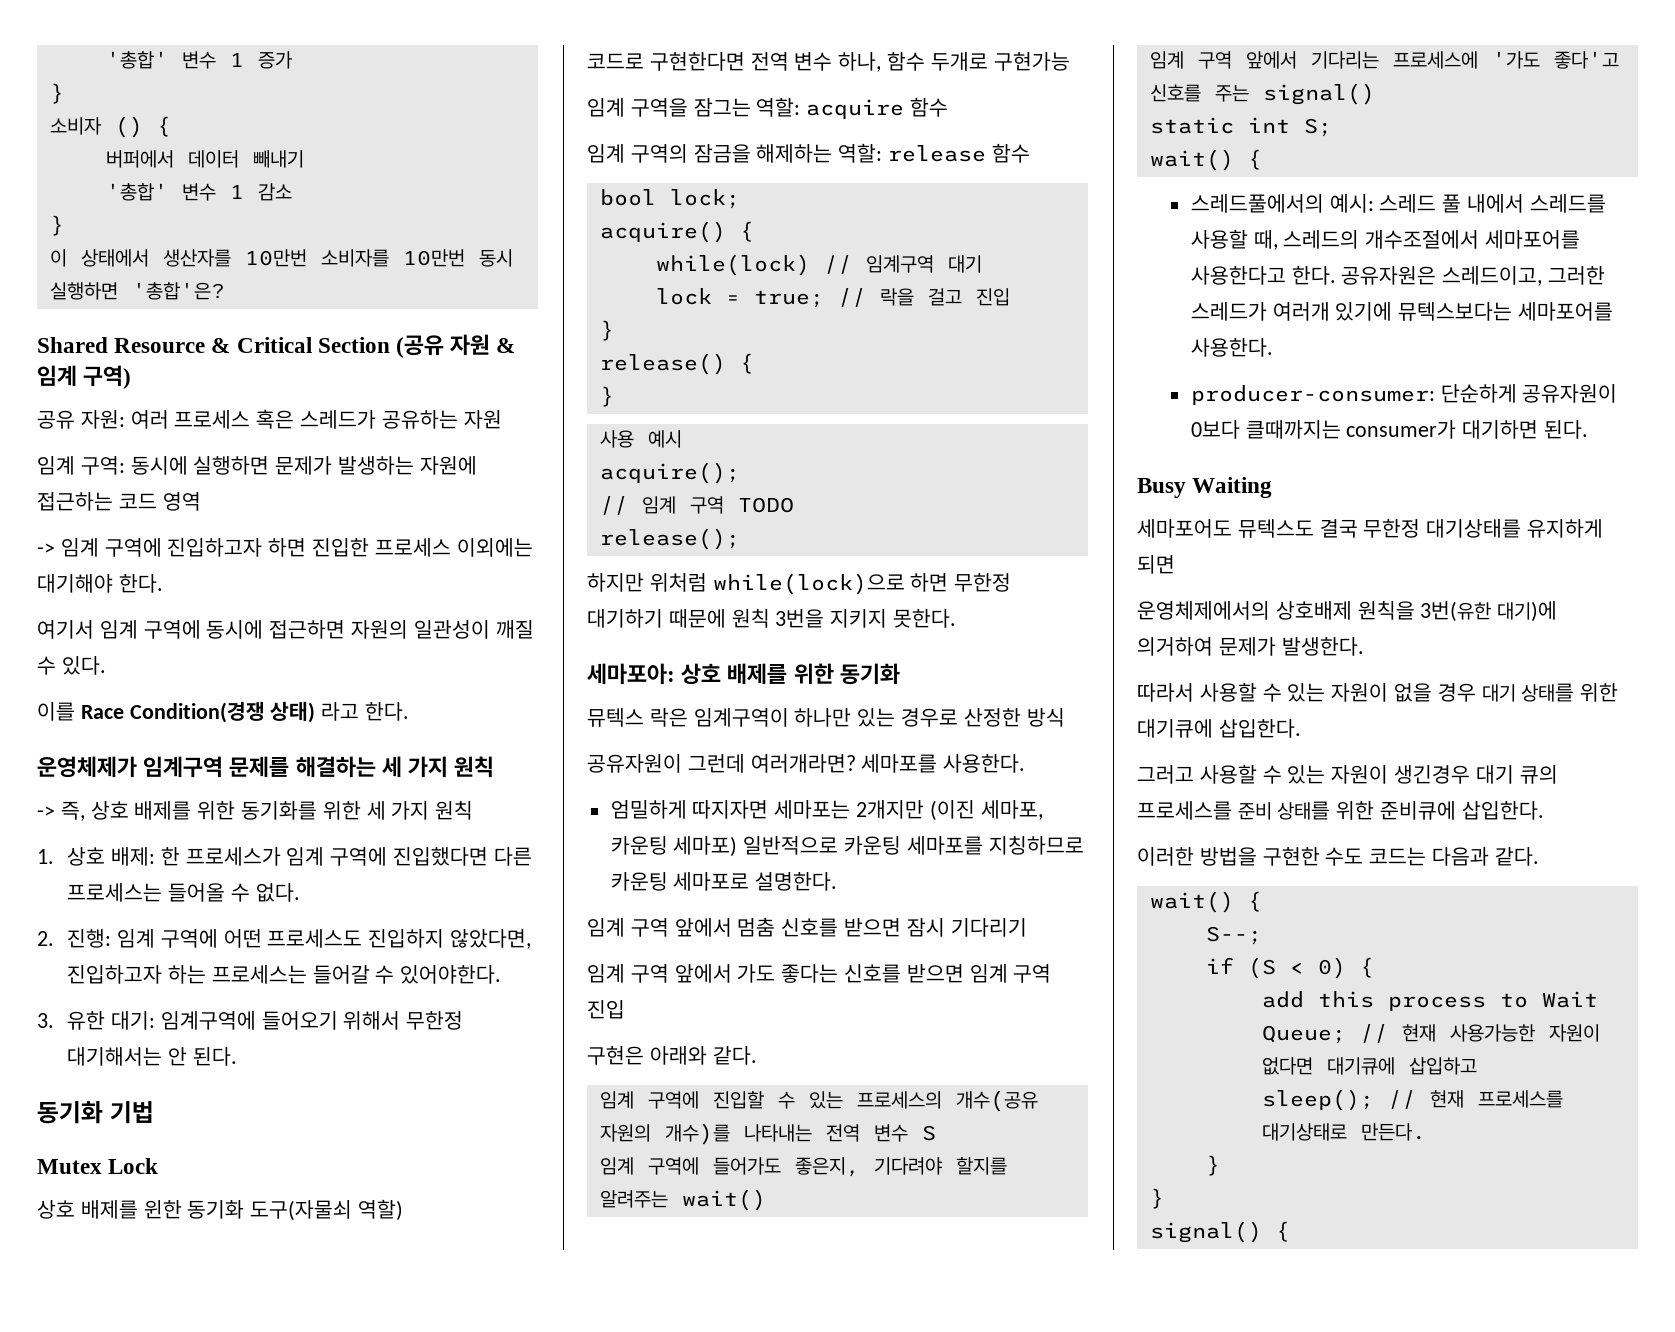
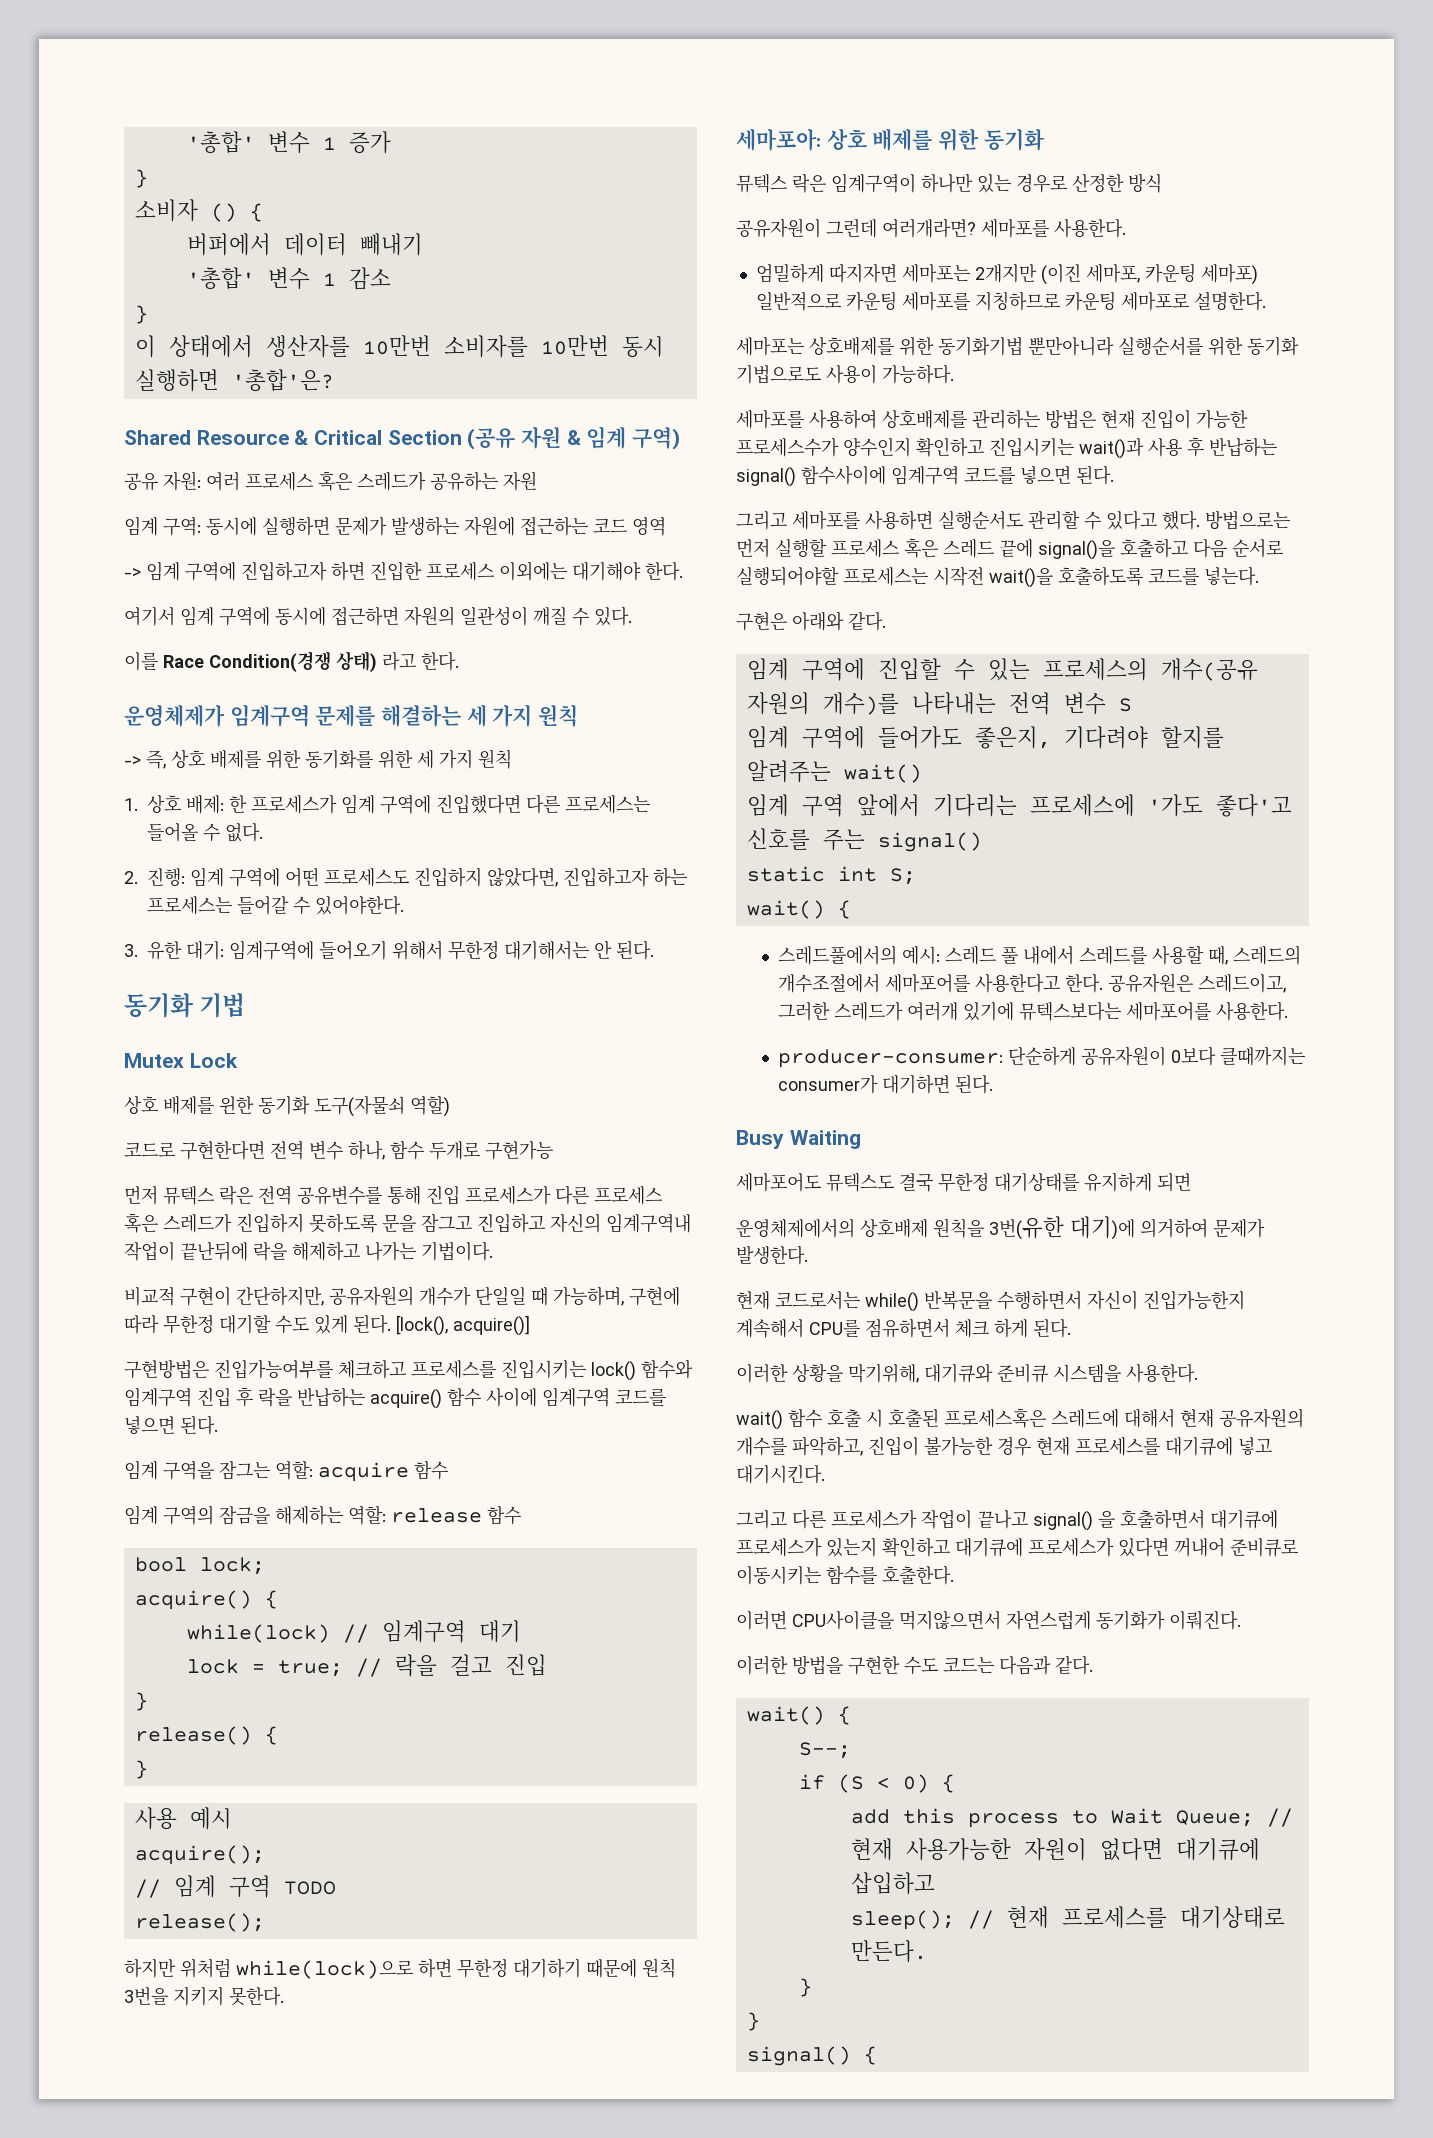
(1070, 61) none -> [124,1185,662,1205] [124,1213,691,1233] [124,1241,493,1261] [124,1286,680,1306] [124,1314,530,1336] [124,1359,693,1381] [124,1387,666,1409] [124,1415,218,1435] // 먼저 뮤텍스 락은 전역 공유변수를 통해 진입 프로세스가 다른 프로세스 혹은 스레드가 진입하지 못하도록 문을 잠그고 진입하고 자신의 임계구역내 작업이 끝난뒤에 락을 해제하고 나가는 기법이다. // 비교적 구현이 간단하지만, 공유자원의 개수가 단일일 때 가능하며, 구현에 따라 무한정 대기할 수도 있게 된다. [lock(), acquire()] // 구현방법은 진입가능여부를 체크하고 프로세스를 진입시키는 lock() 함수와 임계구역 진입 후 락을 반납하는 acquire() 함수 사이에 임계구역 코드를 넣으면 된다.
[587,917,1027,937] [587,964,1052,983] [587,1000,625,1019] 임계 구역 앞에서 멈춤 신호를 받으면 잠시 기다리기 // 임계 구역 앞에서 가도 좋다는 신호를 받으면 임계 구역 진입 -> [736,337,1299,356] [736,364,954,384] [736,409,1248,429] [736,437,1277,459] [736,465,1114,487] [736,510,1290,530] [736,538,1283,560] [736,566,1259,588] 세마포는 상호배제를 위한 동기화기법 뿐만아니라 실행순서를 위한 동기화 기법으로도 사용이 가능하다. // 세마포를 사용하여 상호배제를 관리하는 방법은 현재 진입이 가능한 프로세스수가 양수인지 확인하고 진입시키는 wait()과 사용 후 반납하는 signal() 함수사이에 임계구역 코드를 넣으면 된다. // 그리고 세마포를 사용하면 실행순서도 관리할 수 있다고 했다. 방법으로는 먼저 실행할 프로세스 혹은 스레드 끝에 signal()을 호출하고 다음 순서로 실행되어야할 프로세스는 시작전 wait()을 호출하도록 코드를 넣는다.
[1137,682,1618,702] [1137,719,1301,738] [1137,764,1558,784] [1137,801,1544,820] 따라서 사용할 수 있는 자원이 없을 경우 대기 상태를 위한 대기큐에 삽입한다. // 그러고 사용할 수 있는 자원이 생긴경우 대기 큐의 프로세스를 준비 상태를 위한 준비큐에 삽입한다. -> [736,1290,1245,1312] [736,1318,1071,1338] [736,1363,1198,1383] [736,1408,1304,1430] [736,1436,1272,1456] [736,1464,825,1484] [736,1509,1278,1531] [736,1537,1298,1557] [736,1565,954,1585] [736,1610,1241,1630] 현재 코드로서는 while() 반복문을 수행하면서 자신이 진입가능한지 계속해서 CPU를 점유하면서 체크 하게 된다. // 이러한 상황을 막기위해, 대기큐와 준비큐 시스템을 사용한다. // wait() 함수 호출 시 호출된 프로세스혹은 스레드에 대해서 현재 공유자원의 개수를 파악하고, 진입이 불가능한 경우 현재 프로세스를 대기큐에 넣고 대기시킨다. // 그리고 다른 프로세스가 작업이 끝나고 signal() 을 호출하면서 대기큐에 프로세스가 있는지 확인하고 대기큐에 프로세스가 있다면 꺼내어 준비큐로 이동시키는 함수를 호출한다. // 이러면 CPU사이클을 먹지않으면서 자연스럽게 동기화가 이뤄진다.

